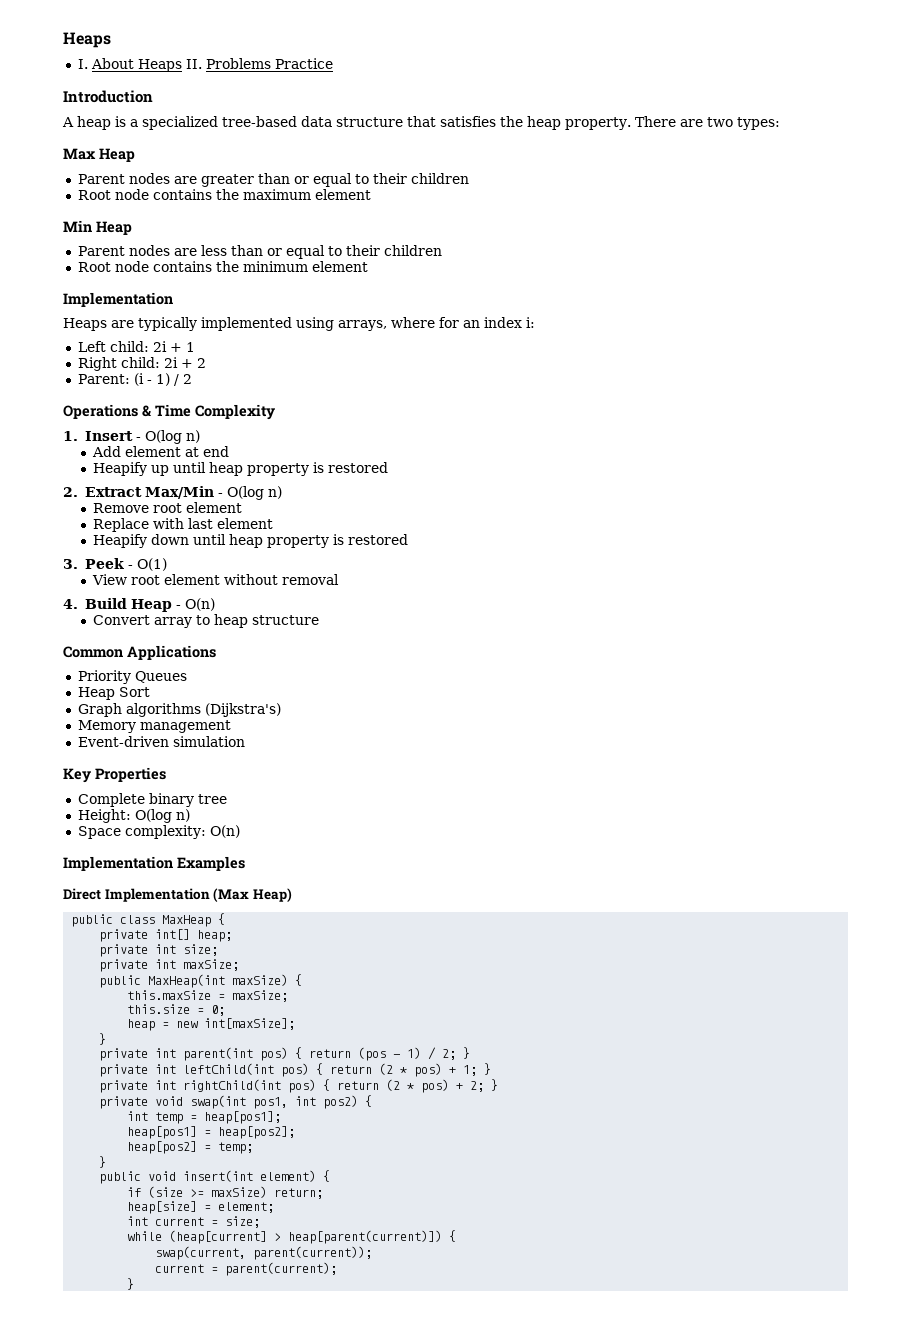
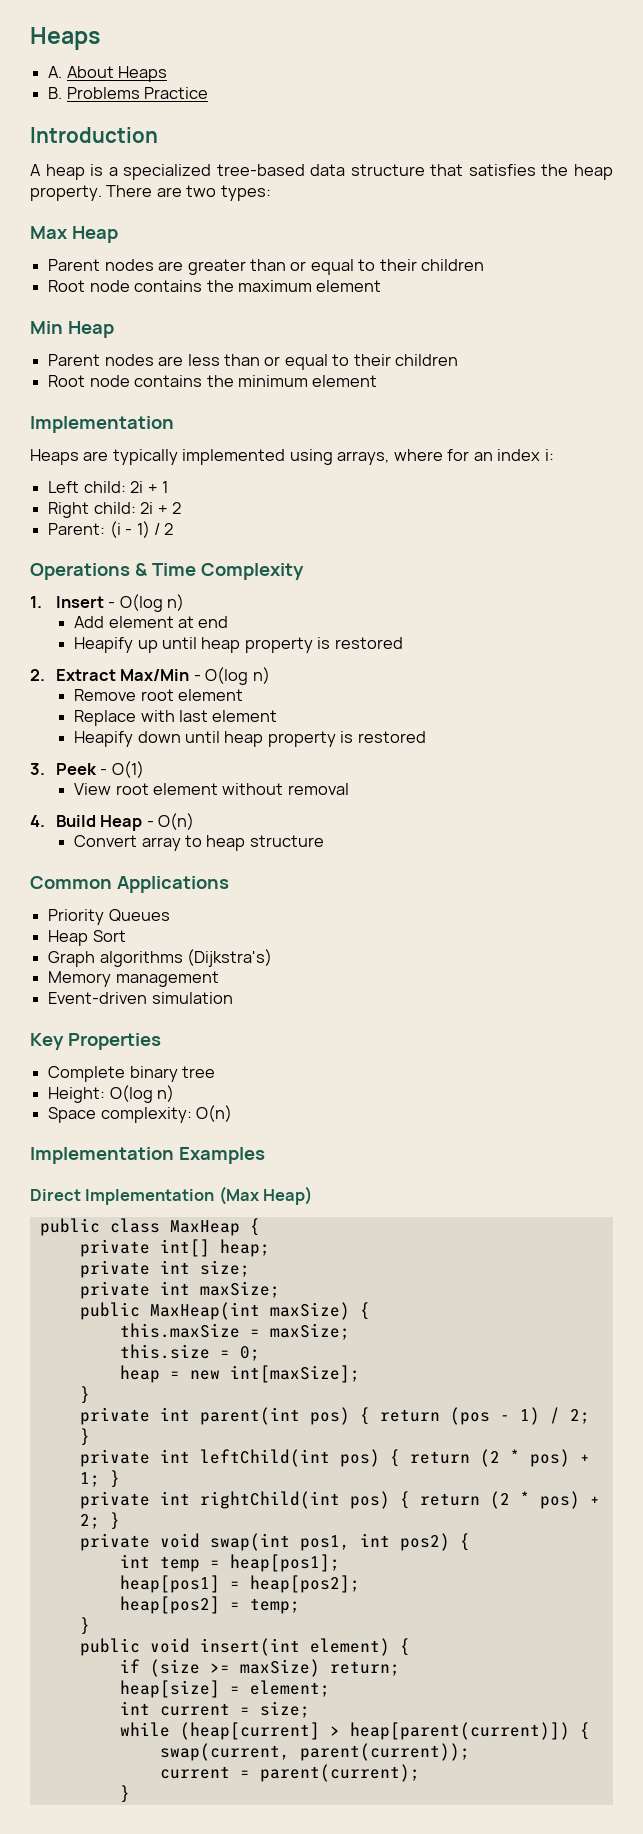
[63,32,111,48] [77,59,88,69] Heaps // I. -> [30,27,100,50] [48,66,63,78] Heaps // A.
[185,59,202,69] II. -> [48,87,63,99] // B.

